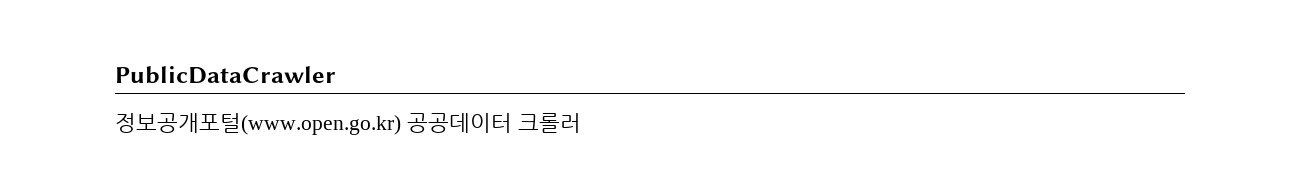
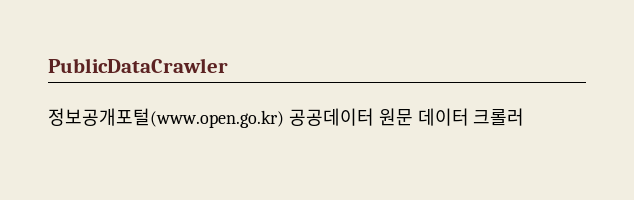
(512, 123) none -> [378,108,469,126] 원문 데이터

